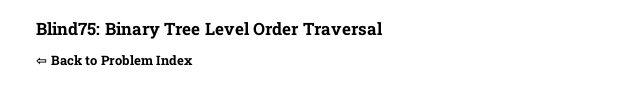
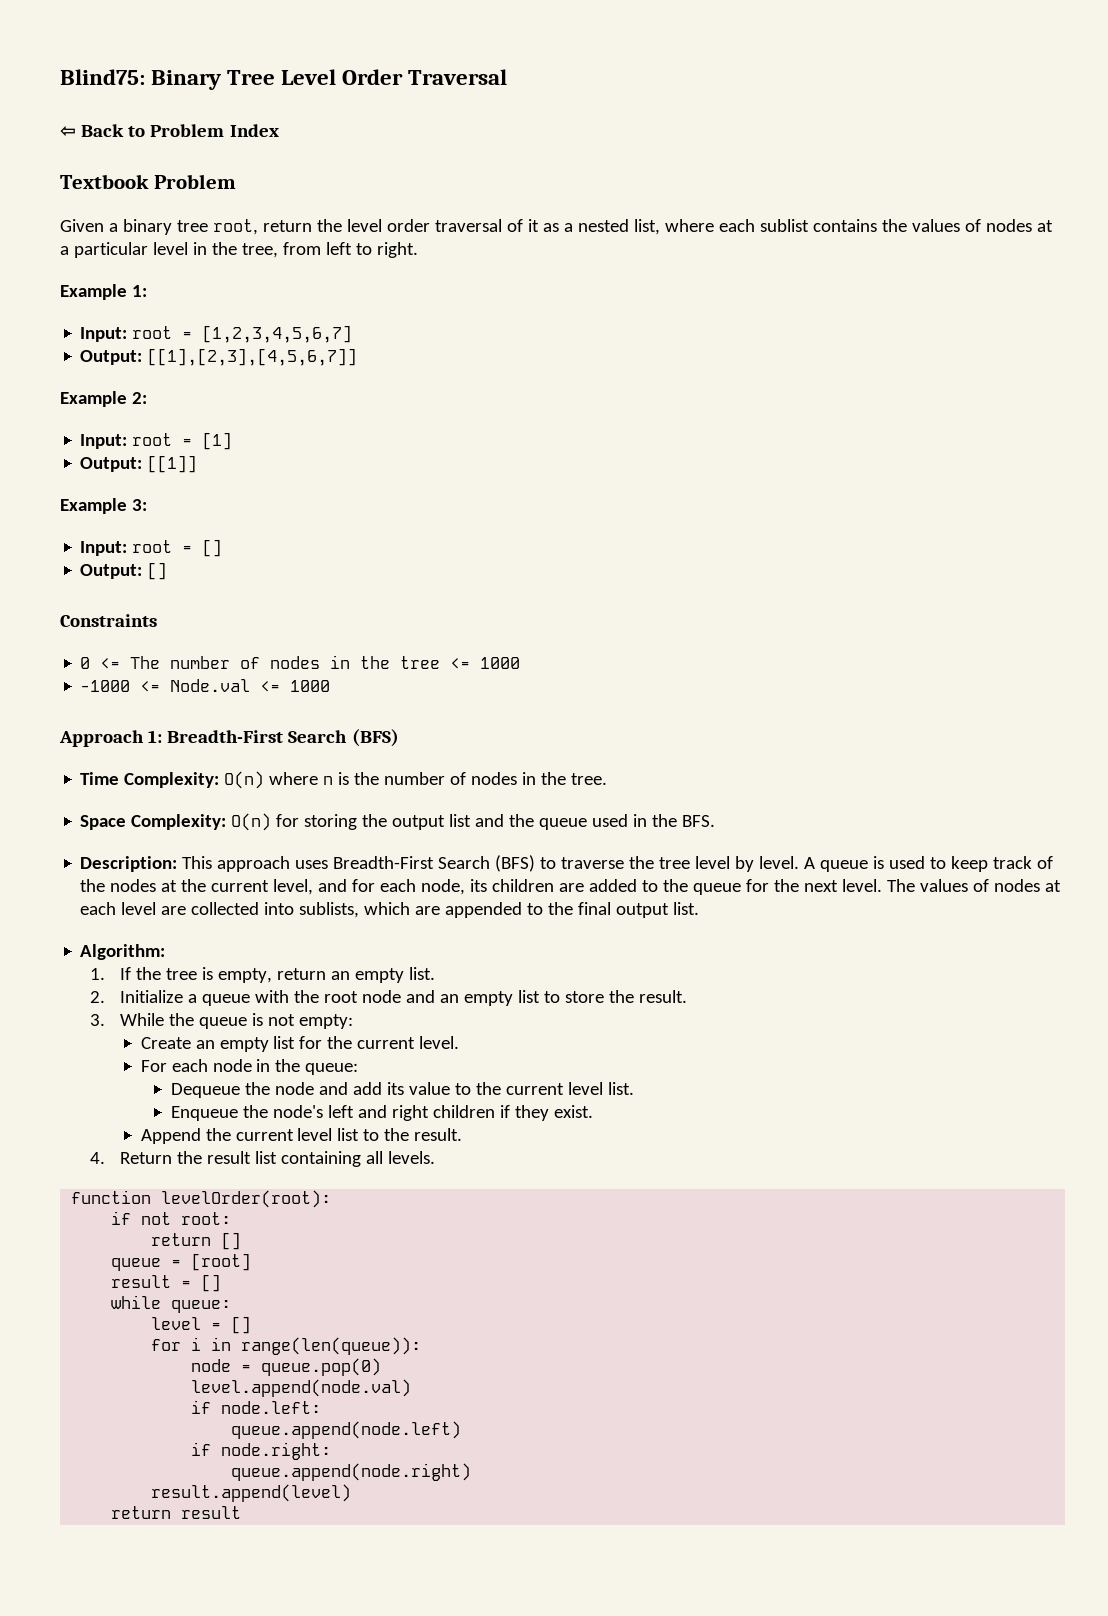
(194, 60) none -> [60,174,236,189] [60,219,1053,235] [60,242,418,258] [60,284,147,300] [80,325,353,343] [80,348,358,366] [60,391,147,407] [80,432,233,450] [80,455,198,473] [60,498,147,514] [80,539,223,557] [80,562,168,580] [60,614,157,627] [80,655,521,669] [80,679,331,692] [59,729,399,747] [80,771,608,789] [80,813,716,831] [80,855,1054,872] [80,879,1062,895] [80,902,700,918] [80,944,166,960] [90,967,436,983] [90,990,688,1006] [90,1013,354,1029] [140,1036,460,1052] [140,1059,359,1075] [170,1082,634,1098] [170,1105,593,1121] [140,1128,463,1144] [90,1151,436,1167] [71,1190,332,1208] [111,1211,232,1225] [151,1232,242,1250] [111,1253,252,1271] [111,1274,222,1292] [111,1295,232,1313] [151,1316,252,1334] [151,1337,422,1355] [191,1358,382,1376] [191,1379,412,1397] [191,1400,322,1414] [231,1421,462,1439] [191,1442,332,1460] [231,1463,472,1481] [151,1484,352,1502] [111,1506,242,1519] // Textbook Problem // Given a binary tree root, return the level order traversal of it as a nested list, where each sublist contains the values of nodes at a particular level in the tree, from left to right. // Example 1: // Input: root = [1,2,3,4,5,6,7] // Output: [[1],[2,3],[4,5,6,7]] // Example 2: // Input: root = [1] // Output: [[1]] // Example 3: // Input: root = [] // Output: [] // Constraints // 0 <= The number of nodes in the tree <= 1000 // -1000 <= Node.val <= 1000 // Approach 1: Breadth-First Search (BFS) // Time Complexity: O(n) where n is the number of nodes in the tree. // Space Complexity: O(n) for storing the output list and the queue used in the BFS. // Description: This approach uses Breadth-First Search (BFS) to traverse the tree level by level. A queue is used to keep track of the nodes at the current level, and for each node, its children are added to the queue for the next level. The values of nodes at each level are collected into sublists, which are appended to the final output list. // Algorithm: // 1. If the tree is empty, return an empty list. // 2. Initialize a queue with the root node and an empty list to store the result. // 3. While the queue is not empty: // Create an empty list for the current level. // For each node in the queue: // Dequeue the node and add its value to the current level list. // Enqueue the node's left and right children if they exist. // Append the current level list to the result. // 4. Return the result list containing all levels. // function levelOrder(root): // if not root: // return [] // queue = [root] // result = [] // while queue: // level = [] // for i in range(len(queue)): // node = queue.pop(0) // level.append(node.val) // if node.left: // queue.append(node.left) // if node.right: // queue.append(node.right) // result.append(level) // return result

